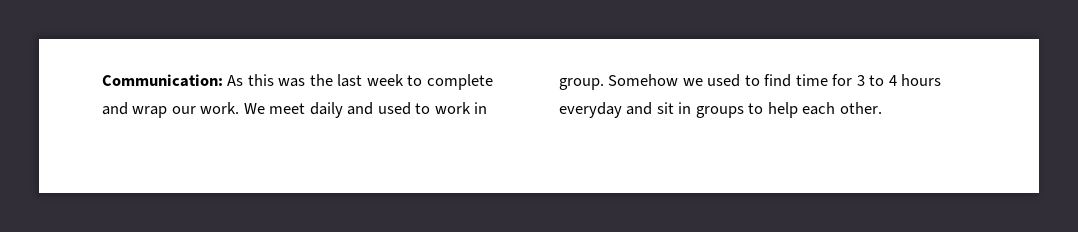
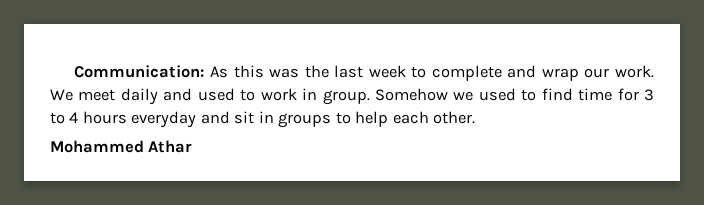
(882, 108) none -> [50,140,193,153] // Mohammed Athar

